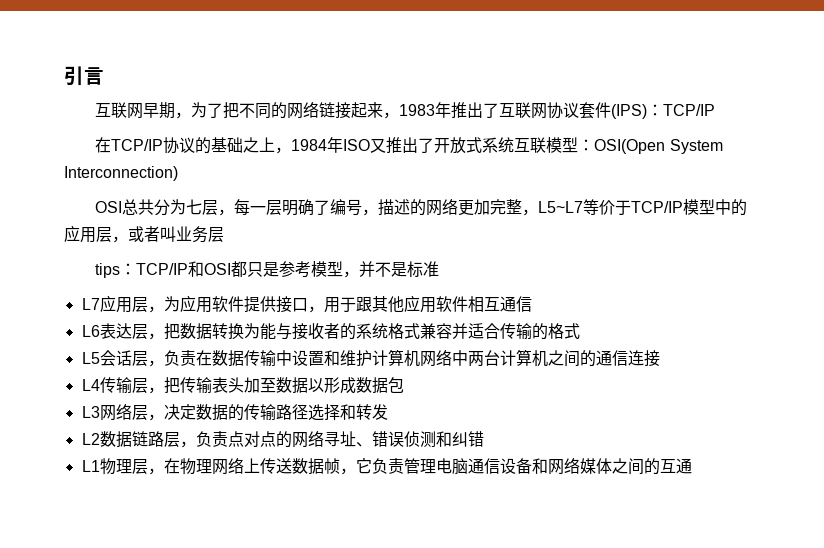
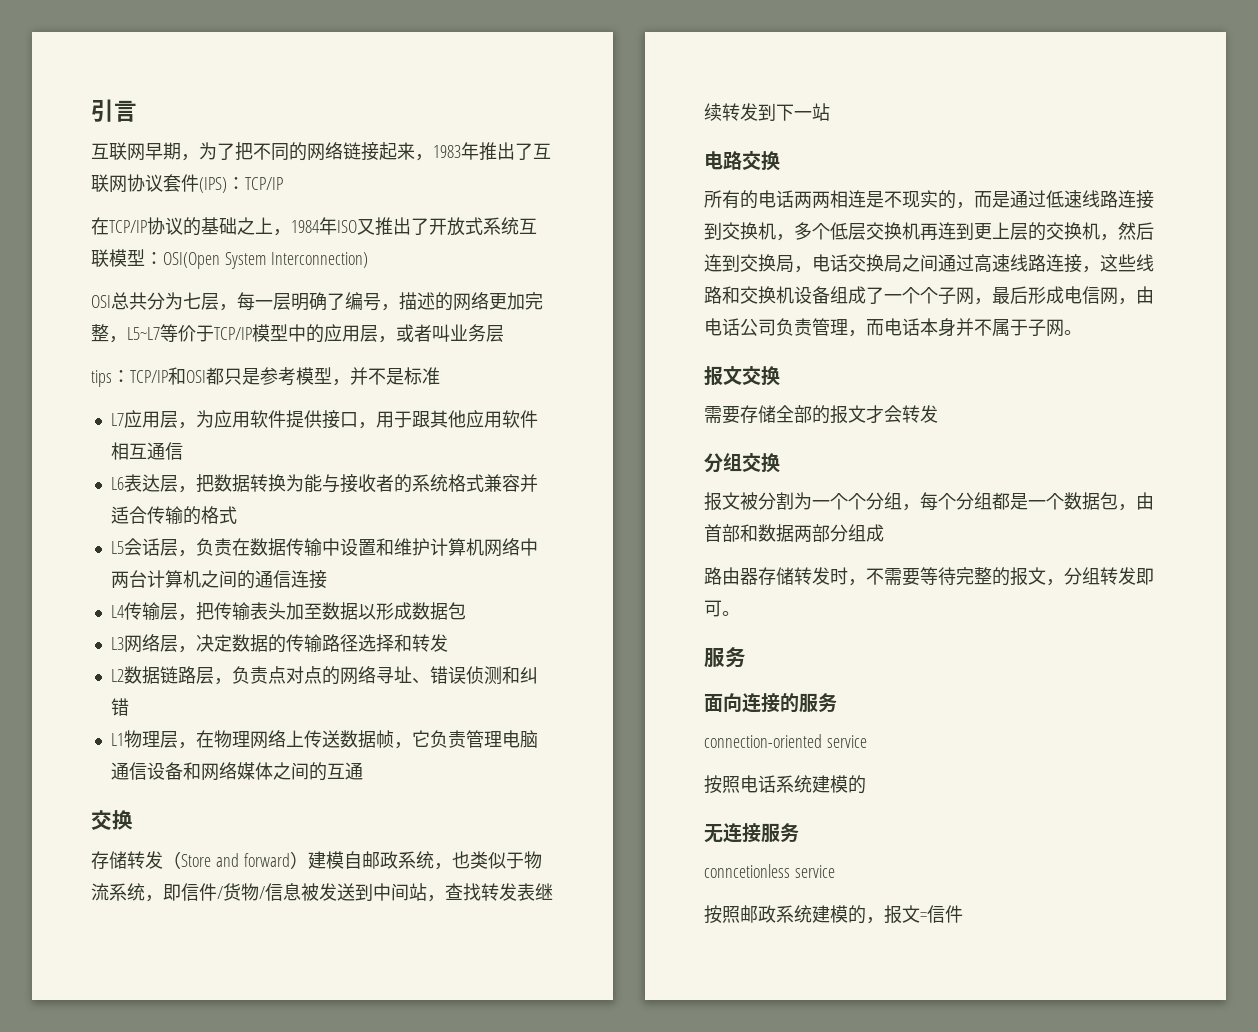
(692, 466) none -> [91,810,133,830] [91,851,542,870] [91,883,553,902] [704,103,830,121] [704,151,780,171] [704,190,1154,209] [704,222,1154,241] [704,254,1154,273] [704,286,1154,305] [704,318,1082,337] [704,366,780,386] [704,405,938,424] [704,453,780,473] [704,492,1154,511] [704,524,884,542] [704,567,1154,586] [704,600,740,617] [704,647,746,668] [704,693,837,713] [704,734,867,748] [704,775,866,794] [704,823,799,843] [704,864,835,878] [704,905,963,924] // 交换 // 存储转发（Store and forward）建模自邮政系统，也类似于物流系统，即信件/货物/信息被发送到中间站，查找转发表继续转发到下一站 // 电路交换 // 所有的电话两两相连是不现实的，而是通过低速线路连接到交换机，多个低层交换机再连到更上层的交换机，然后连到交换局，电话交换局之间通过高速线路连接，这些线路和交换机设备组成了一个个子网，最后形成电信网，由电话公司负责管理，而电话本身并不属于子网。 // 报文交换 // 需要存储全部的报文才会转发 // 分组交换 // 报文被分割为一个个分组，每个分组都是一个数据包，由首部和数据两部分组成 // 路由器存储转发时，不需要等待完整的报文，分组转发即可。 // 服务 // 面向连接的服务 // connection-oriented service // 按照电话系统建模的 // 无连接服务 // conncetionless service // 按照邮政系统建模的，报文=信件

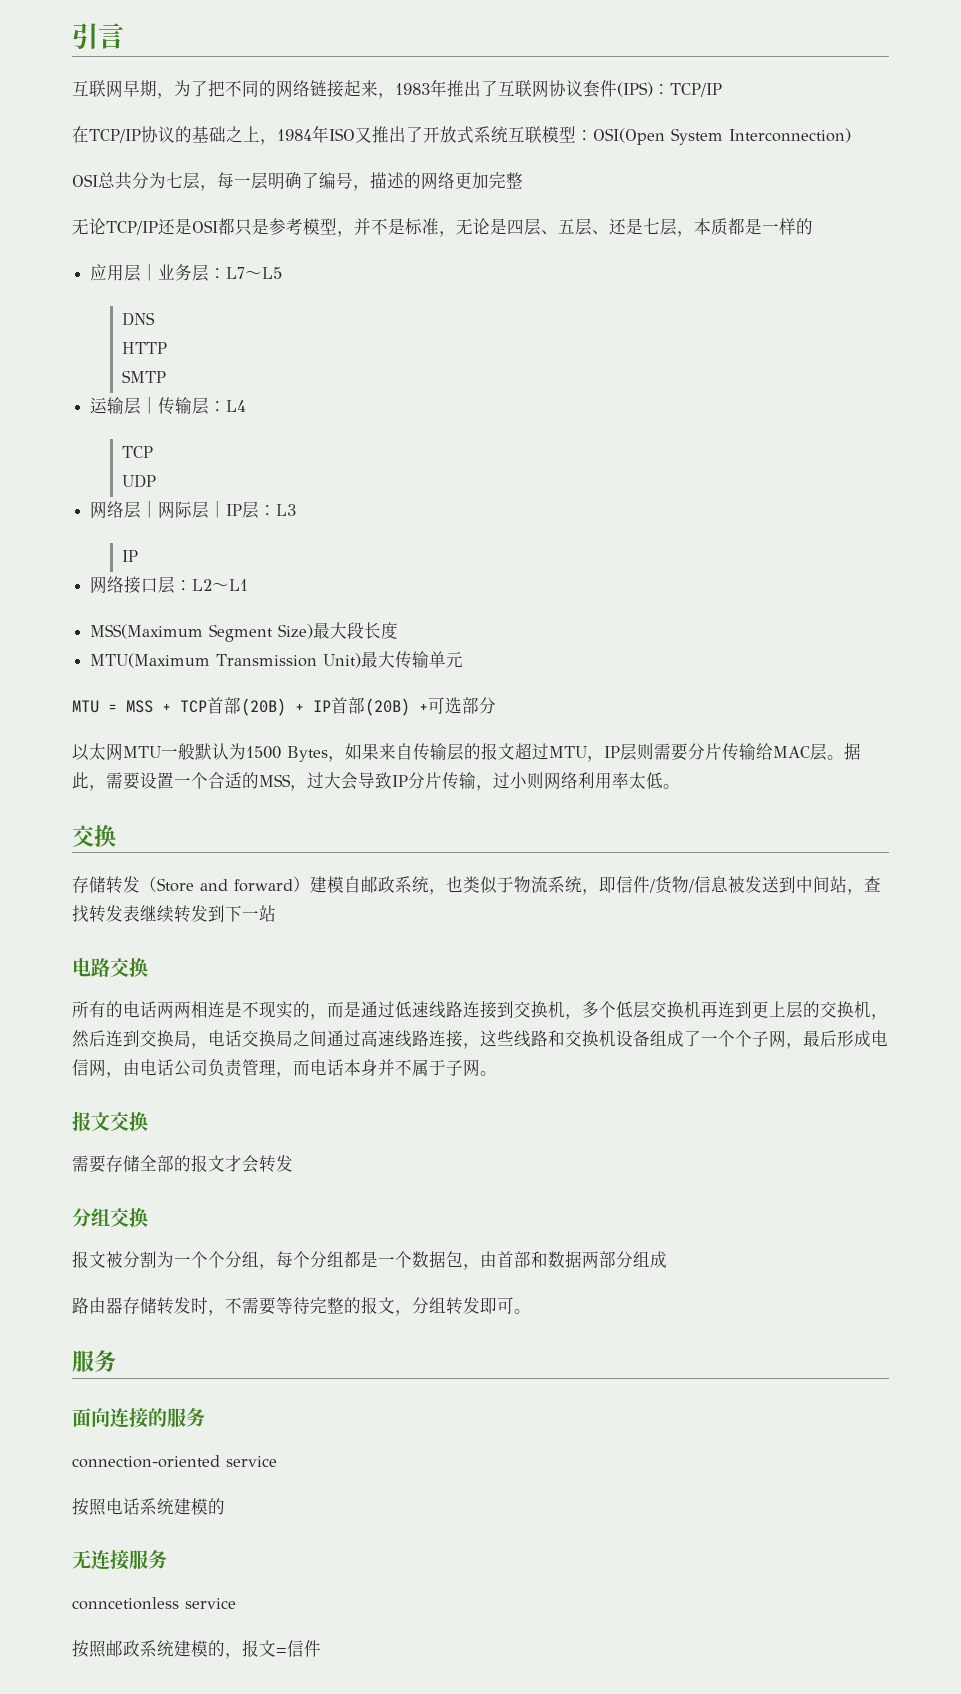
[109,324,504,343] [91,367,186,387] ，L5~L7等价于TCP/IP模型中的应用层，或者叫业务层 // tips：TCP/IP和 -> [72,218,192,235] // 无论TCP/IP还是
[110,410,538,429] [110,442,183,460] [110,474,538,493] [110,506,237,525] [110,538,538,557] [110,570,327,589] [110,602,466,621] [110,634,448,653] [110,666,538,685] [110,698,129,716] [110,730,538,749] [110,762,363,781] // L7应用层，为应用软件提供接口，用于跟其他应用软件相互通信 // L6表达层，把数据转换为能与接收者的系统格式兼容并适合传输的格式 // L5会话层，负责在数据传输中设置和维护计算机网络中两台计算机之间的通信连接 // L4传输层，把传输表头加至数据以形成数据包 // L3网络层，决定数据的传输路径选择和转发 // L2数据链路层，负责点对点的网络寻址、错误侦测和纠错 // L1物理层，在物理网络上传送数据帧，它负责管理电脑通信设备和网络媒体之间的互通 -> [439,218,813,237] [90,264,283,282] [121,312,155,326] [121,342,167,354] [121,370,166,383] [90,397,247,415] [121,446,153,458] [121,474,156,488] [90,501,297,519] [121,550,138,562] [90,576,249,594] [90,622,399,642] [90,651,464,669] [72,697,496,716] [72,743,861,762] [72,772,680,791] ，无论是四层、五层、还是七层，本质都是一样的 // 应用层｜业务层：L7～L5 // DNS // HTTP // SMTP // 运输层｜传输层：L4 // TCP // UDP // 网络层｜网际层｜IP层：L3 // IP // 网络接口层：L2～L1 // MSS(Maximum Segment Size)最大段长度 // MTU(Maximum Transmission Unit)最大传输单元 // MTU = MSS + TCP首部(20B) + IP首部(20B) +可选部分 // 以太网MTU一般默认为1500 Bytes，如果来自传输层的报文超过MTU，IP层则需要分片传输给MAC层。据此，需要设置一个合适的MSS，过大会导致IP分片传输，过小则网络利用率太低。

